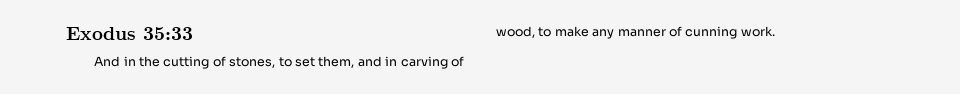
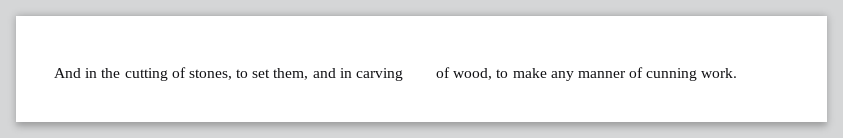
[66,27,193,40] Exodus 35:33 // -> (54, 73) none

